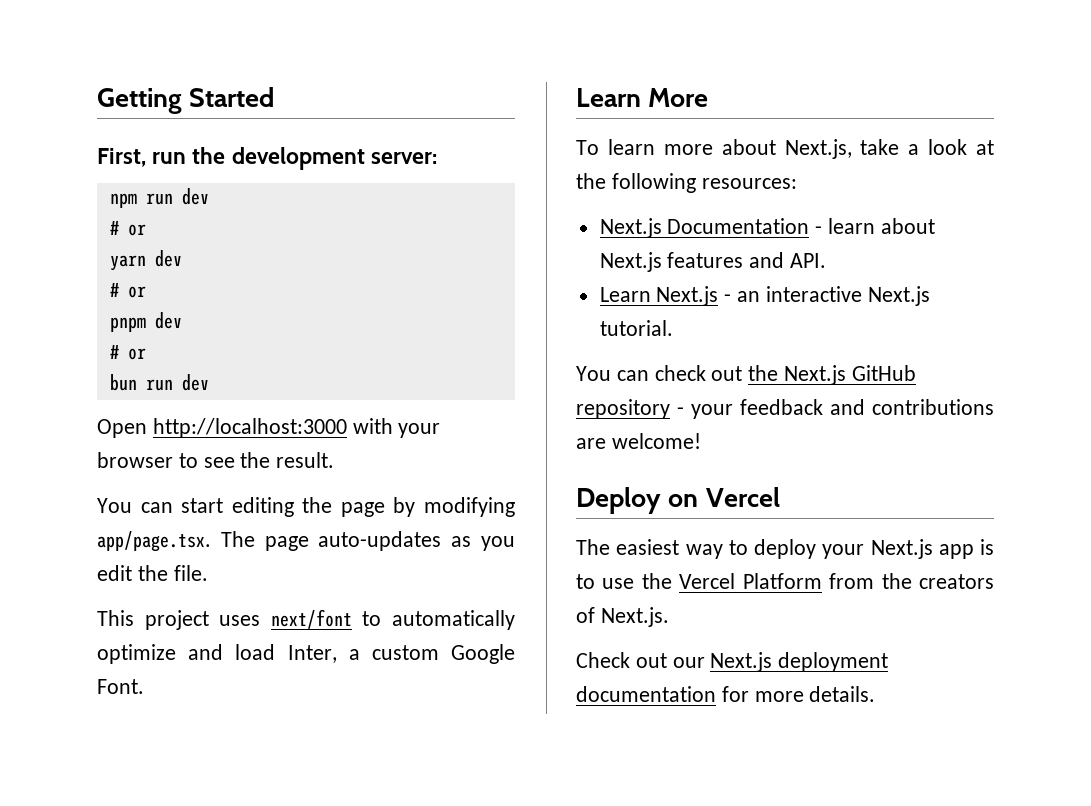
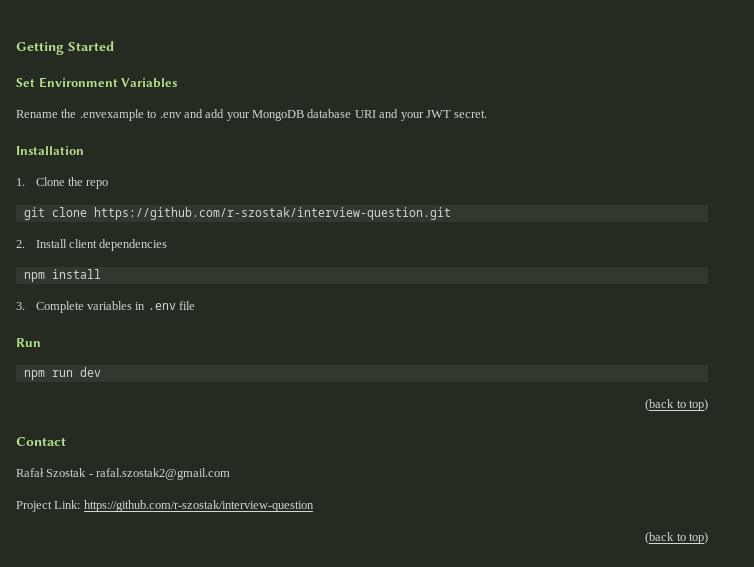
[97,147,437,170] [109,188,209,208] [109,221,146,236] [109,250,182,271] [109,283,146,298] [109,312,182,332] [109,345,146,360] [109,374,209,391] [97,418,441,438] [97,452,335,468] [97,497,515,517] [97,531,515,552] [97,565,208,581] [97,609,515,630] [97,644,515,664] [97,679,144,694] [576,88,709,107] [576,139,994,159] [576,173,797,193] [599,218,935,238] [599,252,827,272] [599,286,930,306] [599,320,673,336] [576,365,916,385] [576,399,994,419] [576,433,701,449] [576,487,780,514] [576,539,994,559] [576,573,994,589] [576,607,669,627] [576,652,889,672] [576,686,876,702] First, run the development server: // npm run dev // # or // yarn dev // # or // pnpm dev // # or // bun run dev // Open http://localhost:3000 with your browser to see the result. // You can start editing the page by modifying app/page.tsx. The page auto-updates as you edit the file. // This project uses next/font to automatically optimize and load Inter, a custom Google Font. // Learn More // To learn more about Next.js, take a look at the following resources: // Next.js Documentation - learn about Next.js features and API. // Learn Next.js - an interactive Next.js tutorial. // You can check out the Next.js GitHub repository - your feedback and contributions are welcome! // Deploy on Vercel // The easiest way to deploy your Next.js app is to use the Vercel Platform from the creators of Next.js. // Check out our Next.js deployment documentation for more details. -> [16,77,178,88] [16,109,488,121] [16,146,84,155] [16,177,109,189] [23,207,451,220] [16,239,168,251] [23,269,101,282] [16,301,196,313] [16,338,41,347] [23,367,101,380] [645,399,708,411] [16,437,66,446] [16,468,231,480] [16,500,314,512] [645,532,708,544] Set Environment Variables // Rename the .envexample to .env and add your MongoDB database URI and your JWT secret. // Installation // 1. Clone the repo // git clone https://github.com/r-szostak/interview-question.git // 2. Install client dependencies // npm install // 3. Complete variables in .env file // Run // npm run dev // (back to top) // Contact // Rafał Szostak - rafal.szostak2@gmail.com // Project Link: https://github.com/r-szostak/interview-question // (back to top)

